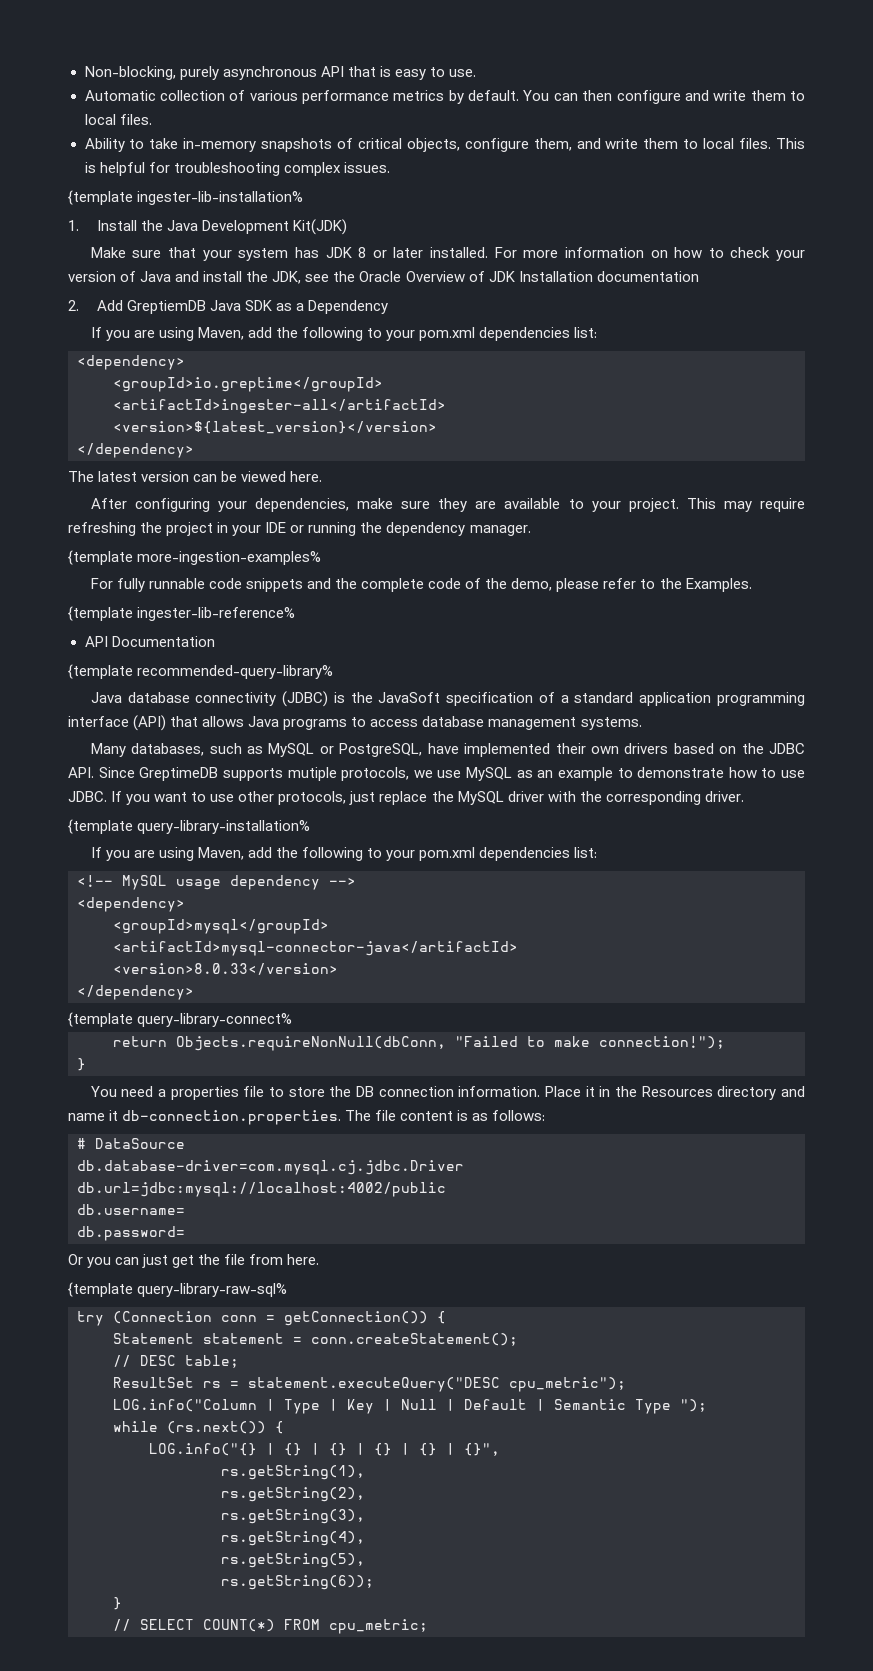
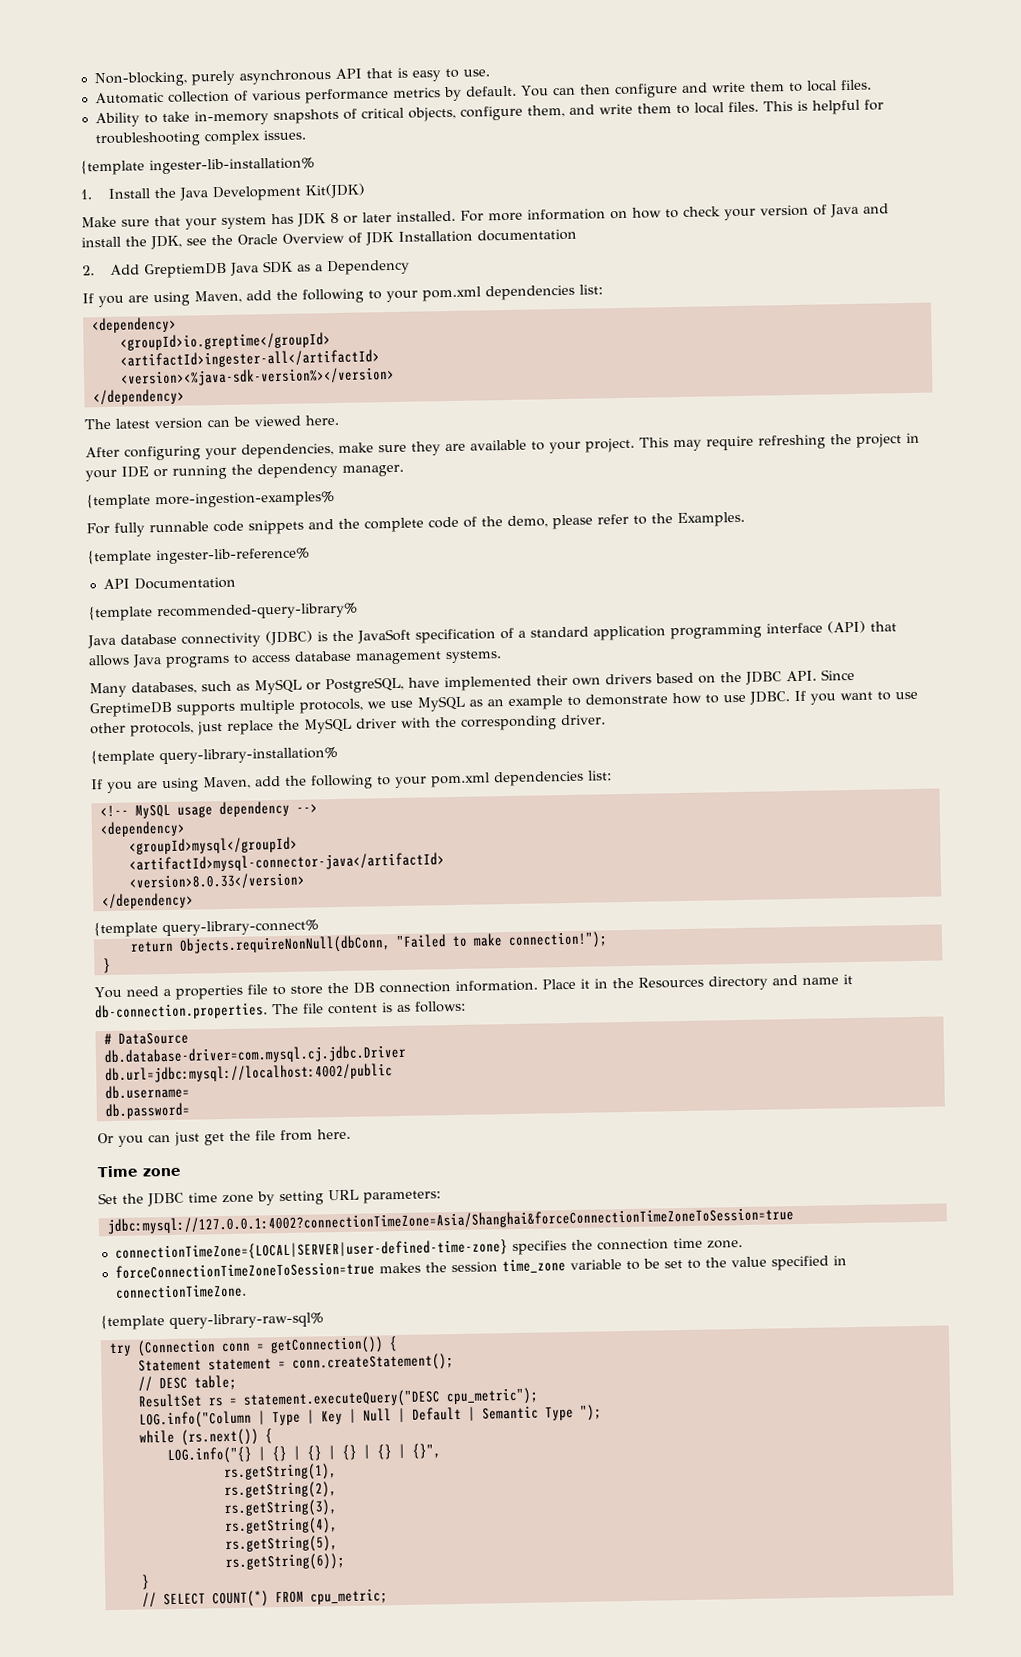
[113,421,437,434] <version>${latest_version}</version> -> [119,366,395,387] <version><%java-sdk-version%></version>
[287,767,337,781] mutiple -> [239,699,295,715] multiple
(320, 1259) none -> [97,1165,182,1178] [98,1189,441,1207] [106,1207,794,1235] [114,1237,743,1261] [114,1255,847,1279] [114,1283,247,1299] // Time zone // Set the JDBC time zone by setting URL parameters: // jdbc:mysql://127.0.0.1:4002?connectionTimeZone=Asia/Shanghai&forceConnectionTimeZoneToSession=true // connectionTimeZone={LOCAL|SERVER|user-defined-time-zone} specifies the connection time zone. // forceConnectionTimeZoneToSession=true makes the session time_zone variable to be set to the value specified in connectionTimeZone.

